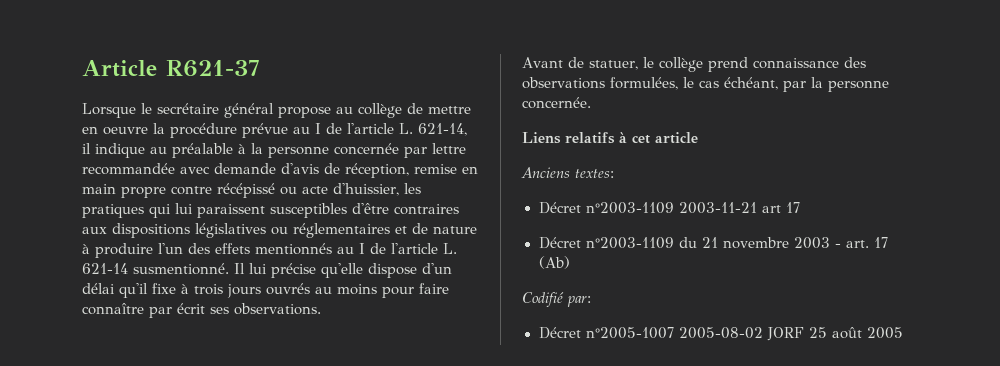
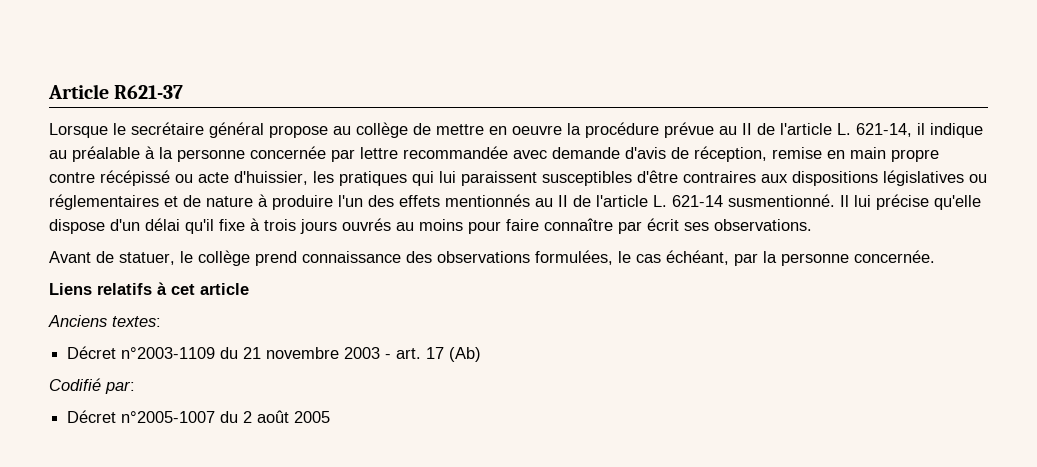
[315,123,321,134] I -> [742,123,752,135] II
[359,243,365,254] I -> [558,195,568,207] II
[538,202,800,214] // Décret n°2003-1109 2003-11-21 art 17 -> (161, 321) none
[678,327,827,341] 2005-08-02 JORF 25 -> [220,411,253,423] du 2

